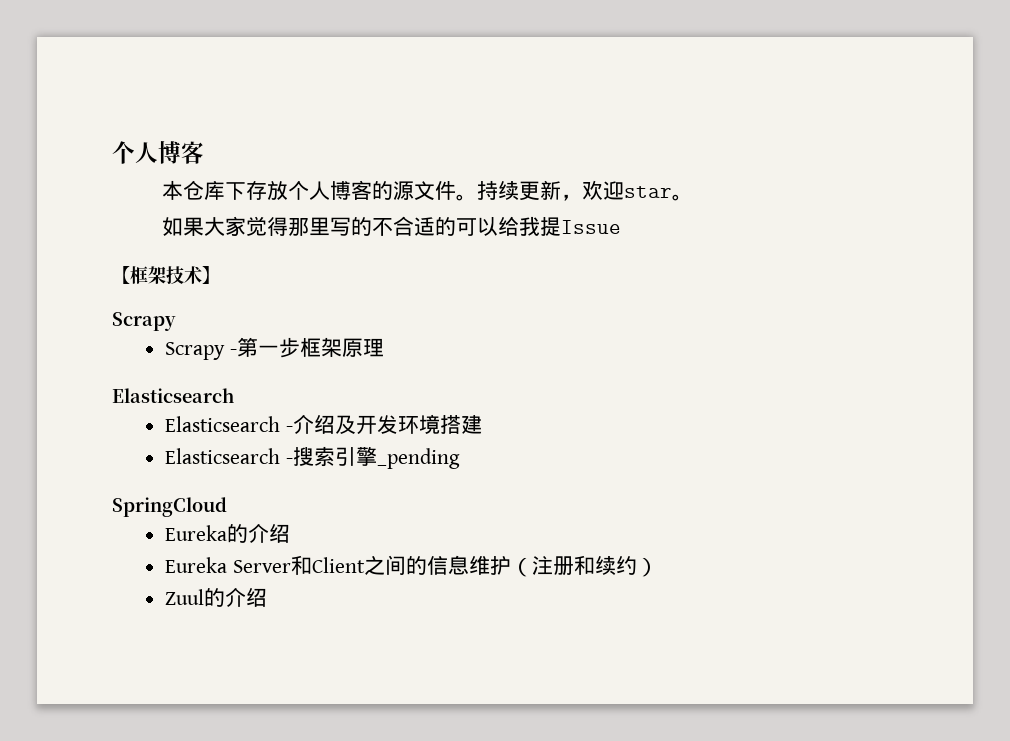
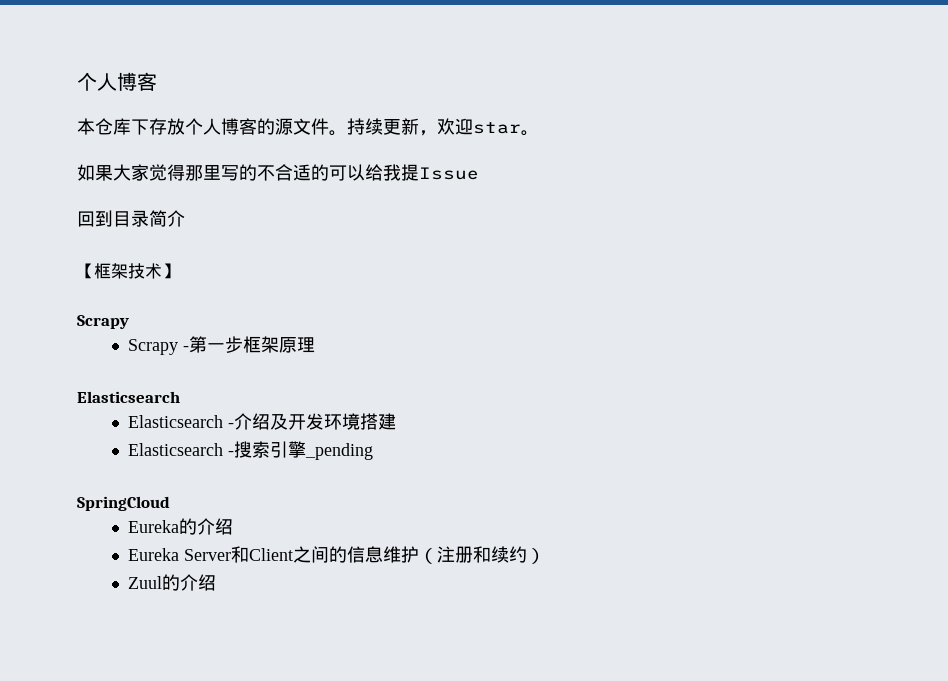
(621, 227) none -> [77,210,185,227] // 回到目录简介

